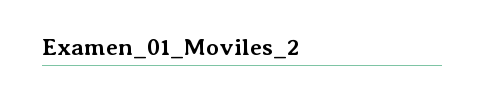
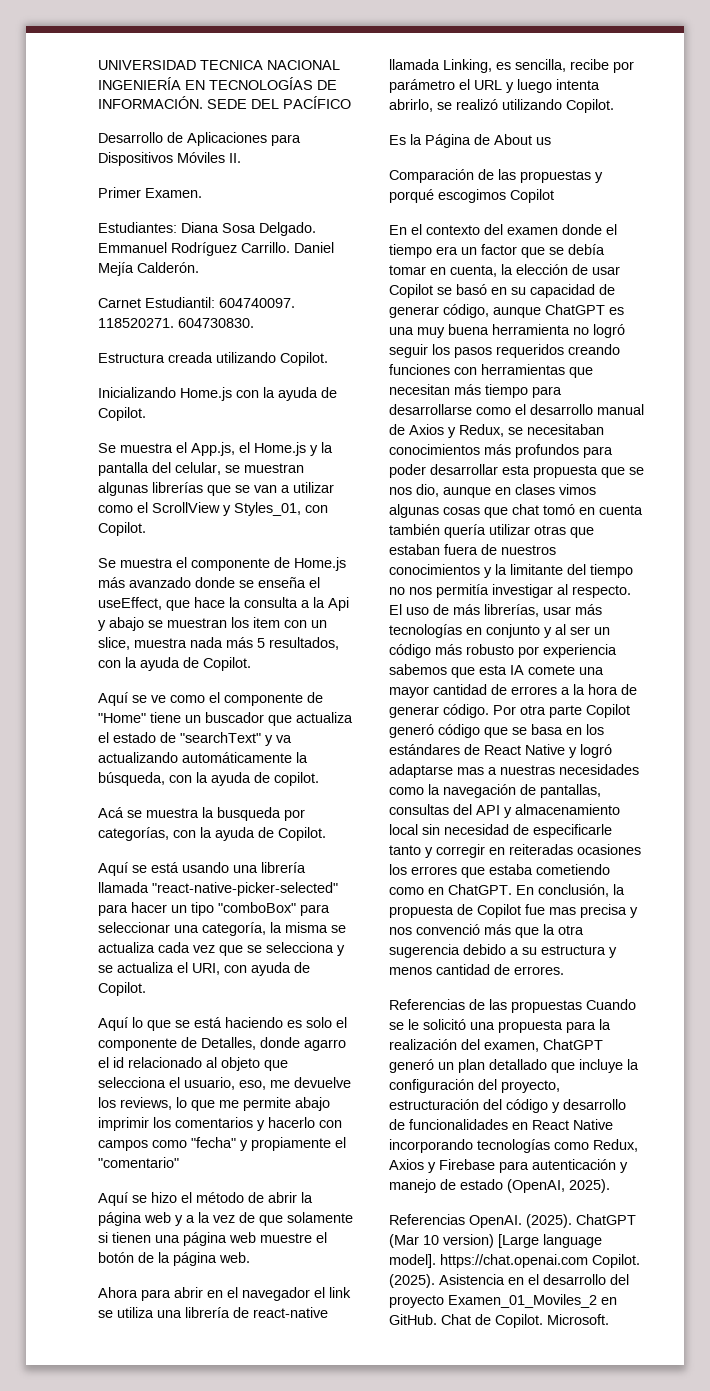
[42,39,299,59] Examen_01_Moviles_2 -> [98,60,340,70] [98,77,337,90] [98,96,351,109] [98,132,301,146] [98,152,241,166] [98,187,202,198] [98,222,316,236] [98,242,334,256] [98,262,199,276] [98,297,295,308] [98,318,254,328] [98,352,328,366] [98,387,337,401] [98,407,146,421] [98,442,333,456] [98,462,304,476] [98,482,334,496] [98,502,328,516] [98,522,146,536] [98,557,346,571] [98,577,320,588] [98,597,349,611] [98,617,327,631] [98,637,339,650] [98,657,251,671] [98,692,323,706] [98,712,353,726] [98,732,292,746] [98,752,308,763] [98,772,319,786] [98,807,305,821] [98,827,326,841] [98,862,306,876] [98,882,338,896] [98,902,330,916] [98,922,346,936] [98,942,345,956] [98,962,310,976] [98,982,146,996] [98,1017,347,1031] [98,1037,346,1051] [98,1057,288,1071] [98,1077,351,1090] [98,1097,330,1111] [98,1117,342,1131] [98,1137,346,1151] [98,1157,179,1168] [98,1192,313,1206] [98,1212,353,1226] [98,1232,327,1246] [98,1252,250,1266] [98,1287,351,1301] [98,1307,328,1318] [389,59,634,73] [389,79,600,93] [389,99,614,113] [389,134,551,148] [389,169,603,183] [389,189,554,203] [389,224,617,235] [389,244,605,258] [389,264,620,277] [389,284,615,298] [389,304,624,318] [389,324,625,338] [389,344,620,358] [389,364,593,378] [389,384,562,398] [389,404,644,415] [389,424,604,438] [389,444,613,458] [389,464,644,478] [389,484,596,498] [389,504,643,518] [389,524,594,538] [389,544,556,555] [389,564,633,578] [389,584,631,598] [389,604,602,617] [389,624,610,638] [389,644,617,658] [389,664,604,678] [389,684,637,698] [389,704,630,718] [389,724,604,738] [389,744,612,758] [389,764,639,778] [389,784,601,798] [389,804,620,818] [389,824,612,838] [389,844,641,858] [389,864,610,878] [389,884,625,897] [389,904,638,918] [389,924,584,938] [389,944,617,958] [389,964,564,975] [389,999,636,1013] [389,1019,611,1033] [389,1039,603,1052] [389,1059,639,1073] [389,1079,560,1093] [389,1099,626,1113] [389,1119,613,1130] [389,1139,638,1153] [389,1159,628,1173] [389,1179,610,1193] [389,1214,636,1228] [389,1234,602,1248] [389,1254,640,1268] [389,1274,629,1288] [389,1294,617,1308] [389,1314,609,1328] UNIVERSIDAD TECNICA NACIONAL INGENIERÍA EN TECNOLOGÍAS DE INFORMACIÓN. SEDE DEL PACÍFICO // Desarrollo de Aplicaciones para Dispositivos Móviles II. // Primer Examen. // Estudiantes: Diana Sosa Delgado. Emmanuel Rodríguez Carrillo. Daniel Mejía Calderón. // Carnet Estudiantil: 604740097. 118520271. 604730830. // Estructura creada utilizando Copilot. // Inicializando Home.js con la ayuda de Copilot. // Se muestra el App.js, el Home.js y la pantalla del celular, se muestran algunas librerías que se van a utilizar como el ScrollView y Styles_01, con Copilot. // Se muestra el componente de Home.js más avanzado donde se enseña el useEffect, que hace la consulta a la Api y abajo se muestran los item con un slice, muestra nada más 5 resultados, con la ayuda de Copilot. // Aquí se ve como el componente de "Home" tiene un buscador que actualiza el estado de "searchText" y va actualizando automáticamente la búsqueda, con la ayuda de copilot. // Acá se muestra la busqueda por categorías, con la ayuda de Copilot. // Aquí se está usando una librería llamada "react-native-picker-selected" para hacer un tipo "comboBox" para seleccionar una categoría, la misma se actualiza cada vez que se selecciona y se actualiza el URI, con ayuda de Copilot. // Aquí lo que se está haciendo es solo el componente de Detalles, donde agarro el id relacionado al objeto que selecciona el usuario, eso, me devuelve los reviews, lo que me permite abajo imprimir los comentarios y hacerlo con campos como "fecha" y propiamente el "comentario" // Aquí se hizo el método de abrir la página web y a la vez de que solamente si tienen una página web muestre el botón de la página web. // Ahora para abrir en el navegador el link se utiliza una librería de react-native llamada Linking, es sencilla, recibe por parámetro el URL y luego intenta abrirlo, se realizó utilizando Copilot. // Es la Página de About us // Comparación de las propuestas y porqué escogimos Copilot // En el contexto del examen donde el tiempo era un factor que se debía tomar en cuenta, la elección de usar Copilot se basó en su capacidad de generar código, aunque ChatGPT es una muy buena herramienta no logró seguir los pasos requeridos creando funciones con herramientas que necesitan más tiempo para desarrollarse como el desarrollo manual de Axios y Redux, se necesitaban conocimientos más profundos para poder desarrollar esta propuesta que se nos dio, aunque en clases vimos algunas cosas que chat tomó en cuenta también quería utilizar otras que estaban fuera de nuestros conocimientos y la limitante del tiempo no nos permitía investigar al respecto. El uso de más librerías, usar más tecnologías en conjunto y al ser un código más robusto por experiencia sabemos que esta IA comete una mayor cantidad de errores a la hora de generar código. Por otra parte Copilot generó código que se basa en los estándares de React Native y logró adaptarse mas a nuestras necesidades como la navegación de pantallas, consultas del API y almacenamiento local sin necesidad de especificarle tanto y corregir en reiteradas ocasiones los errores que estaba cometiendo como en ChatGPT. En conclusión, la propuesta de Copilot fue mas precisa y nos convenció más que la otra sugerencia debido a su estructura y menos cantidad de errores. // Referencias de las propuestas Cuando se le solicitó una propuesta para la realización del examen, ChatGPT generó un plan detallado que incluye la configuración del proyecto, estructuración del código y desarrollo de funcionalidades en React Native incorporando tecnologías como Redux, Axios y Firebase para autenticación y manejo de estado (OpenAI, 2025). // Referencias OpenAI. (2025). ChatGPT (Mar 10 version) [Large language model]. https://chat.openai.com Copilot. (2025). Asistencia en el desarrollo del proyecto Examen_01_Moviles_2 en GitHub. Chat de Copilot. Microsoft.

